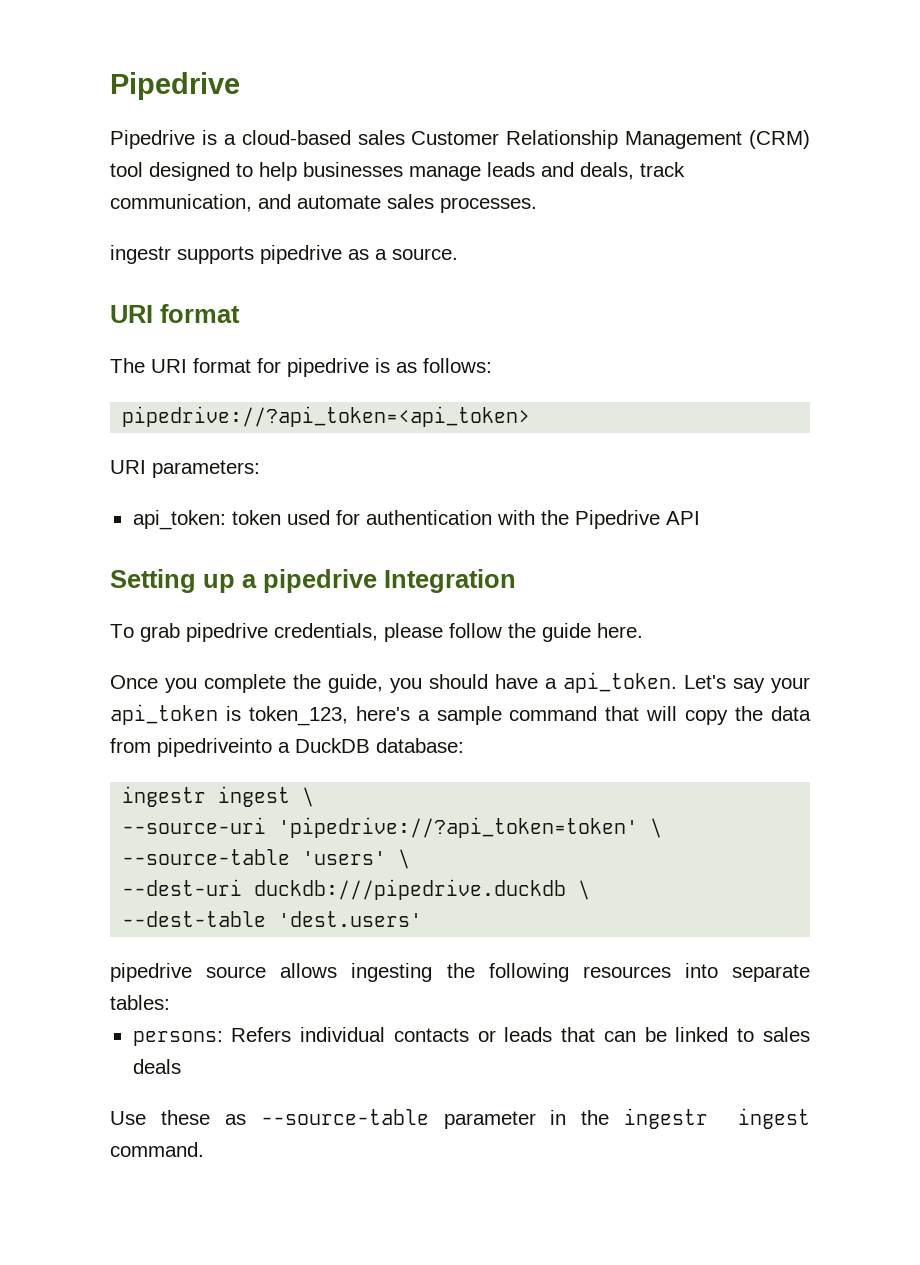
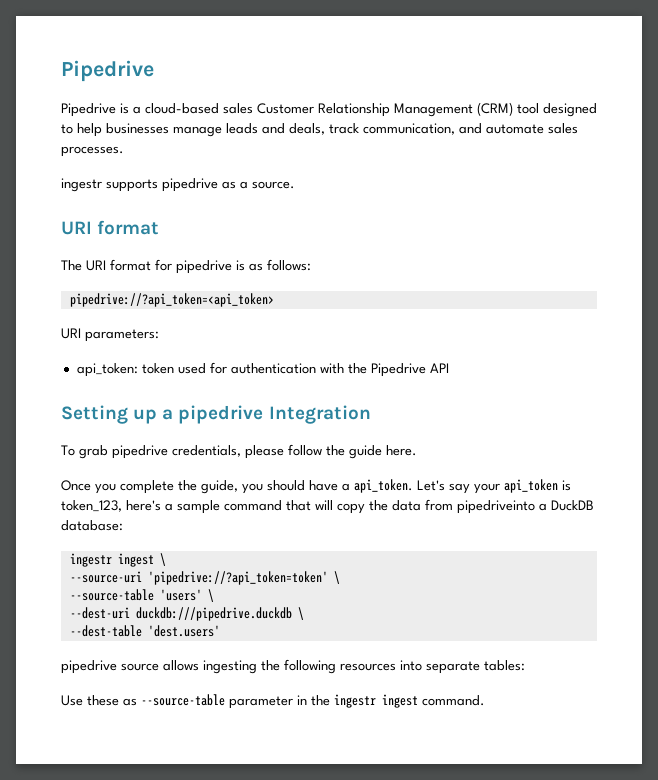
[132,1027,810,1046] [132,1059,181,1074] // persons: Refers individual contacts or leads that can be linked to sales deals -> (525, 665) none

